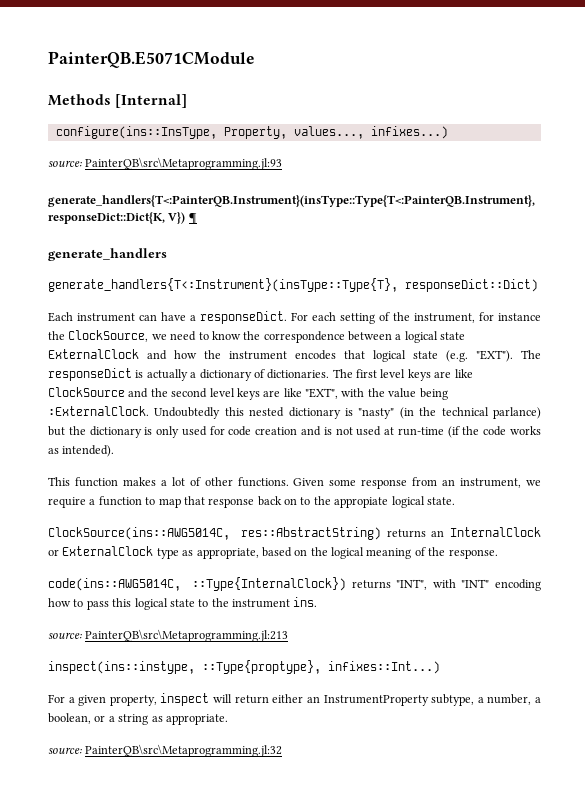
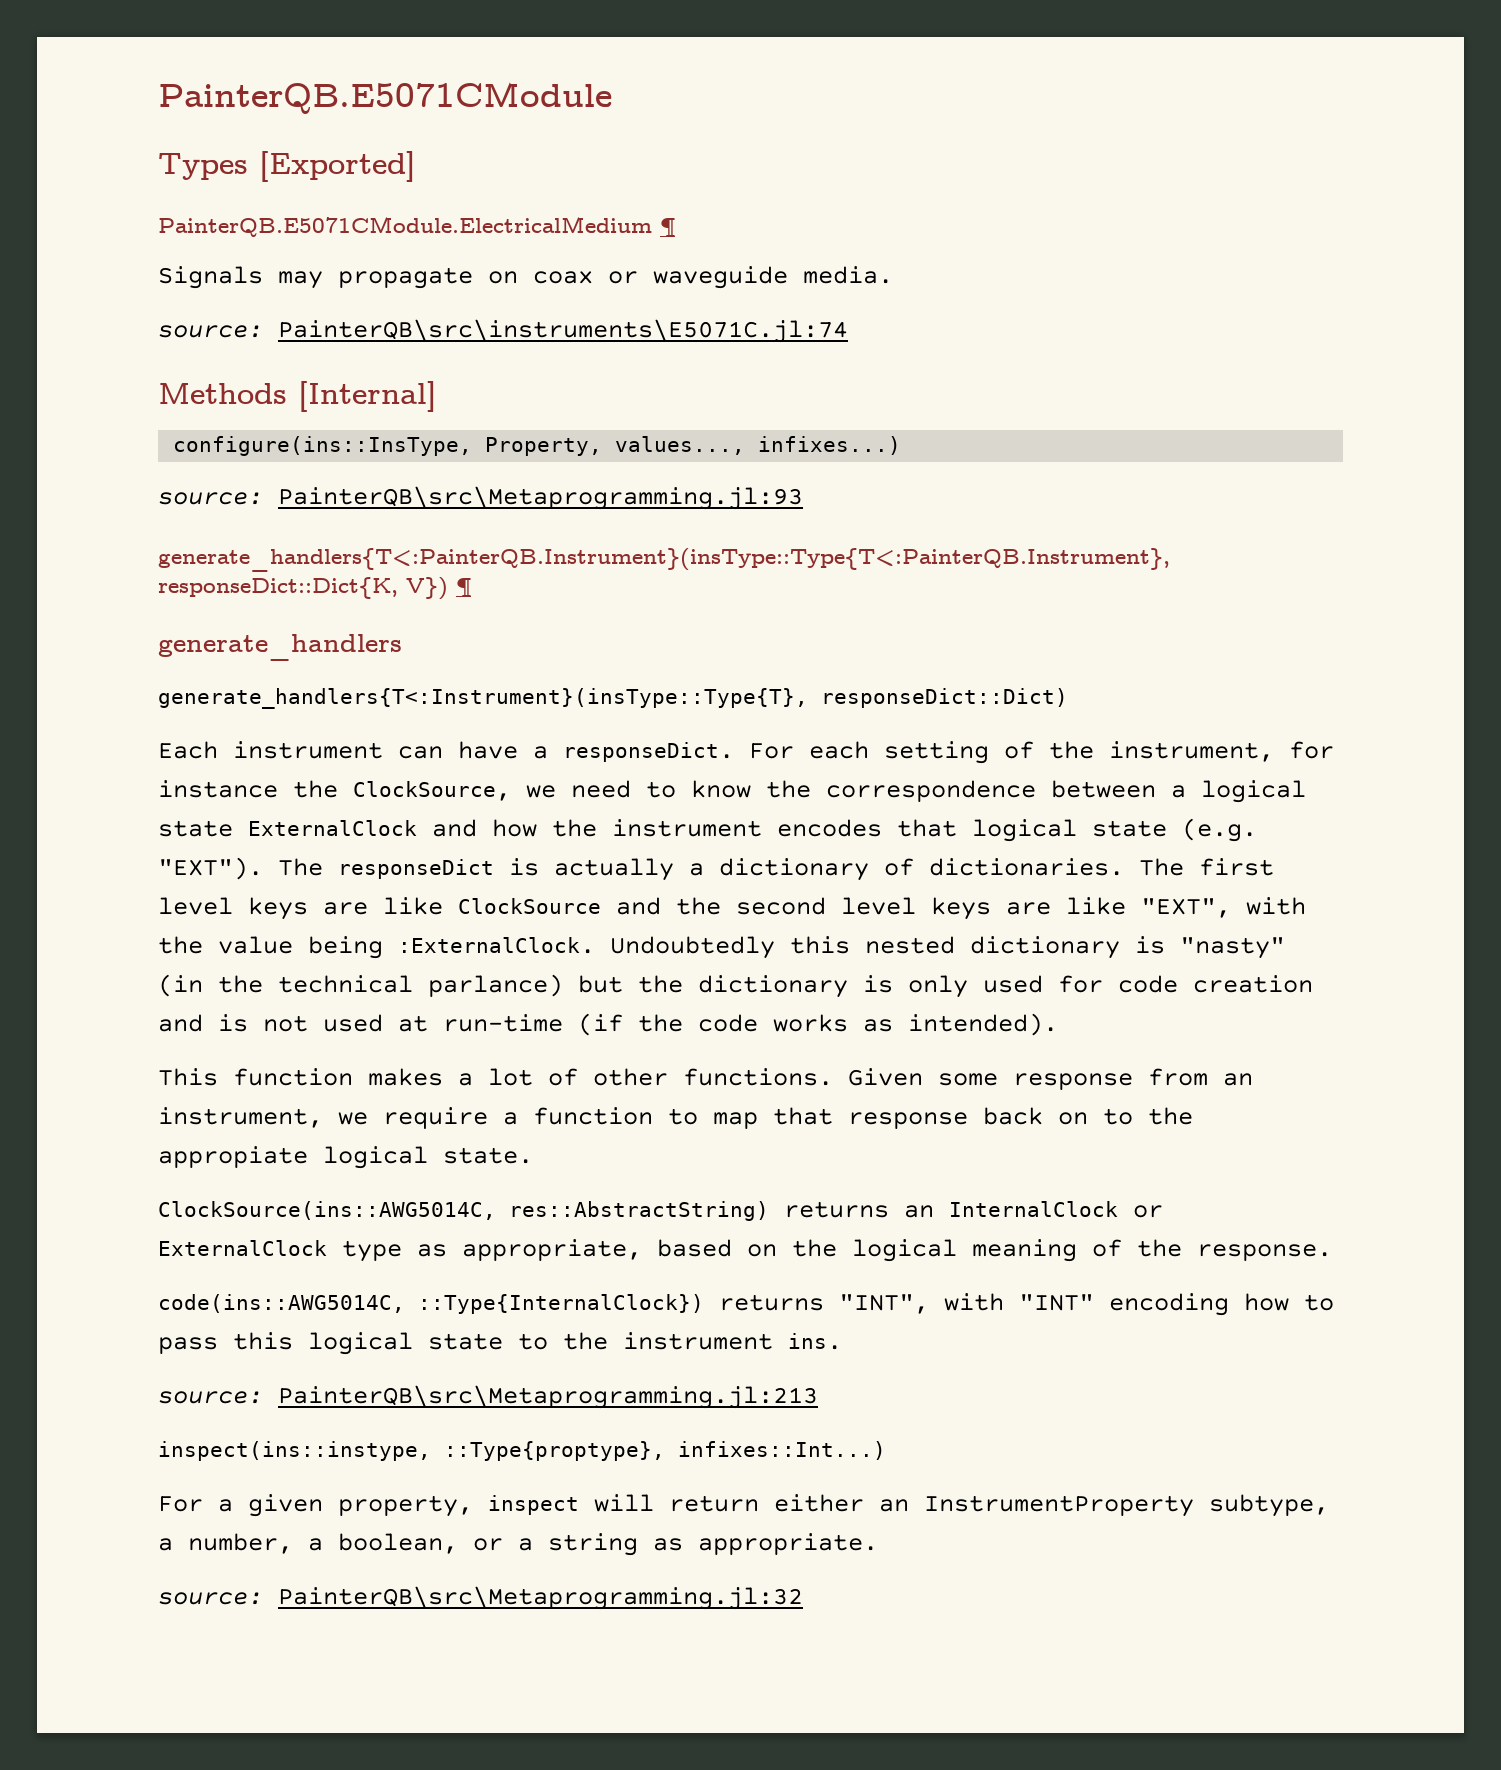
(255, 59) none -> [158,151,416,182] [158,216,675,237] [158,266,893,289] [158,319,848,343] // Types [Exported] // PainterQB.E5071CModule.ElectricalMedium ¶ // Signals may propagate on coax or waveguide media. // source: PainterQB\src\instruments\E5071C.jl:74

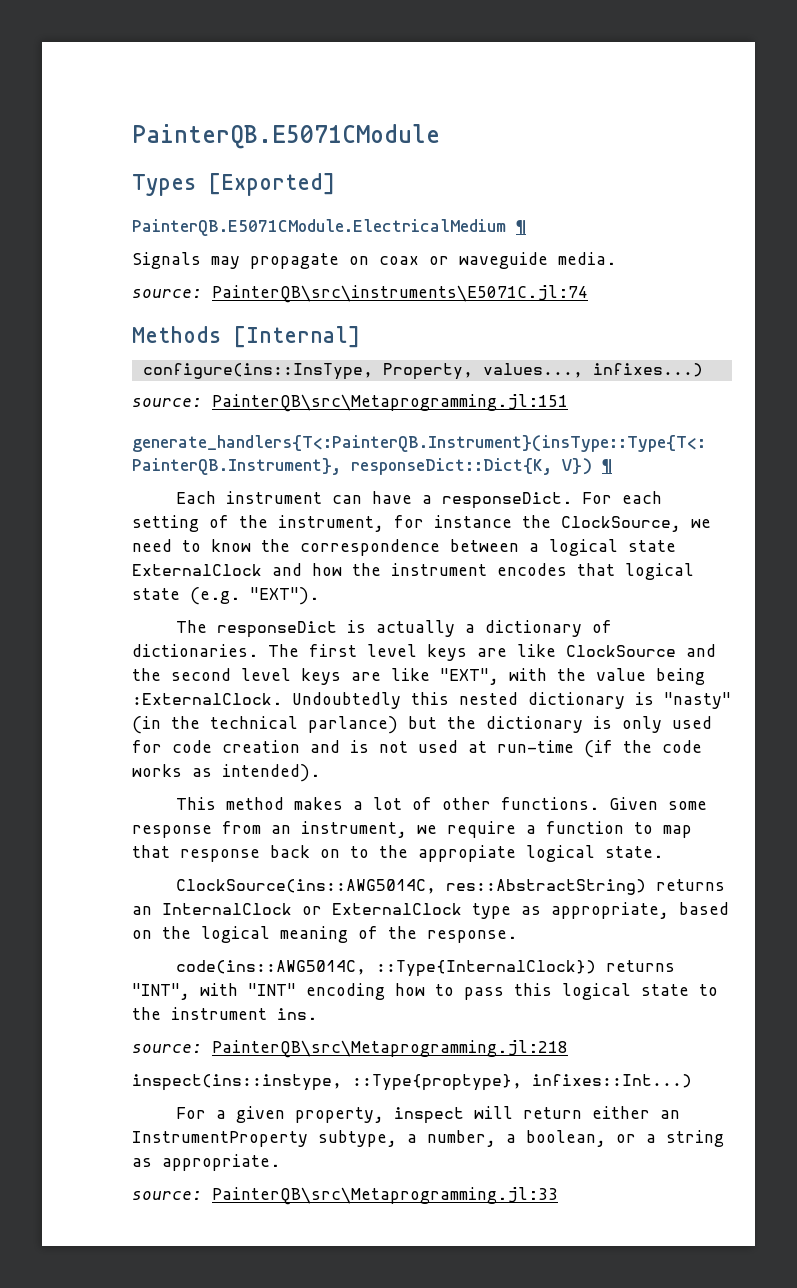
[278,486,803,510] PainterQB\src\Metaprogramming.jl:93 -> [212,394,568,412] PainterQB\src\Metaprogramming.jl:151
[158,634,402,661] [158,688,1068,709] // generate_handlers // generate_handlers{T<:Instrument}(insType::Type{T}, responseDict::Dict) -> (612, 466) none
(263, 868) none -> (319, 596) //
[233,1068,353,1086] function -> [226,797,285,810] method
[278,1385,818,1409] PainterQB\src\Metaprogramming.jl:213 -> [212,1040,568,1058] PainterQB\src\Metaprogramming.jl:218
[278,1586,803,1610] PainterQB\src\Metaprogramming.jl:32 -> [212,1187,558,1205] PainterQB\src\Metaprogramming.jl:33

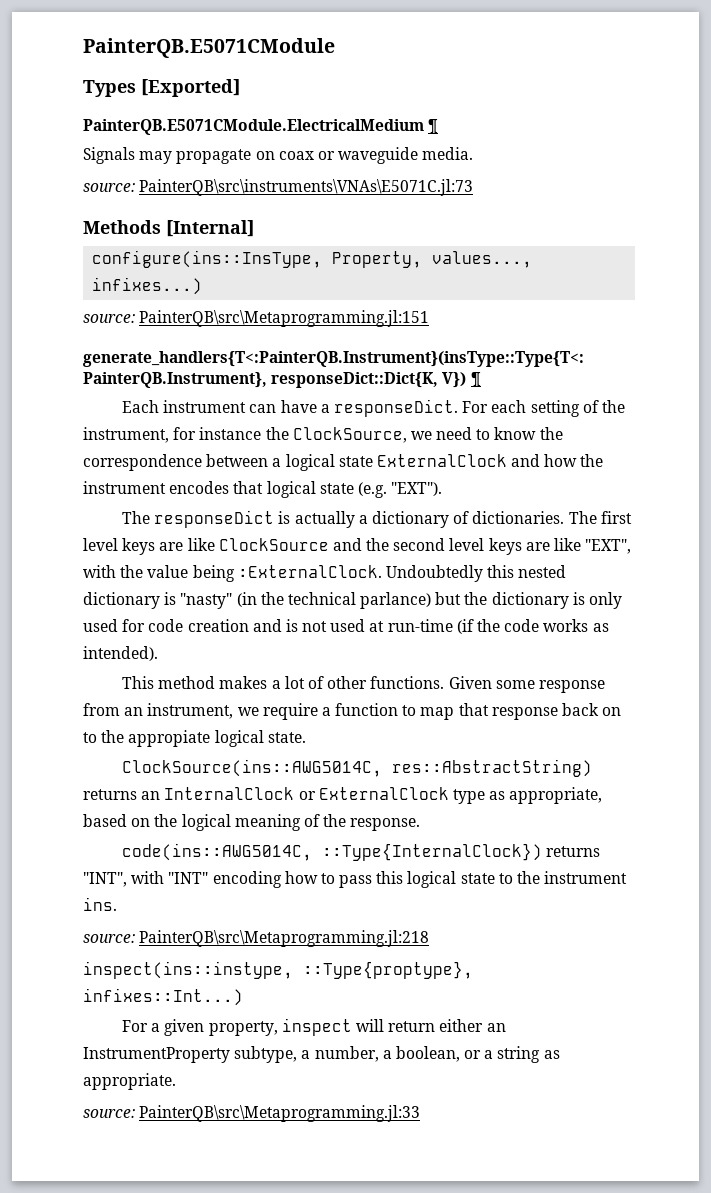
[212,285,588,303] PainterQB\src\instruments\E5071C.jl:74 -> [139,179,474,196] PainterQB\src\instruments\VNAs\E5071C.jl:73

